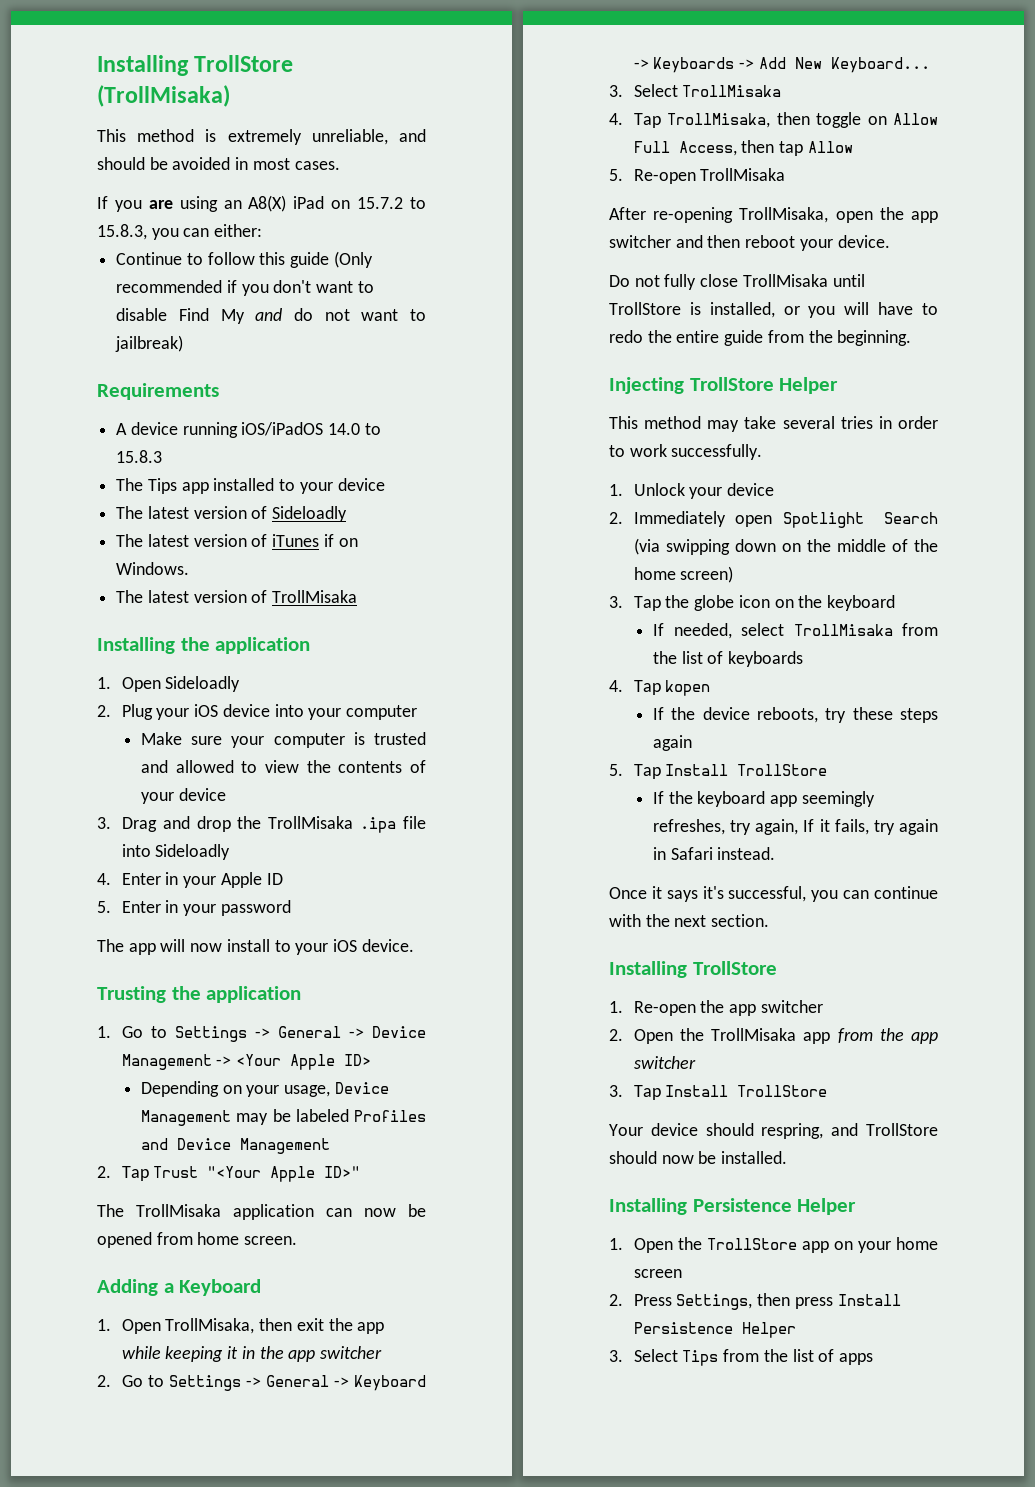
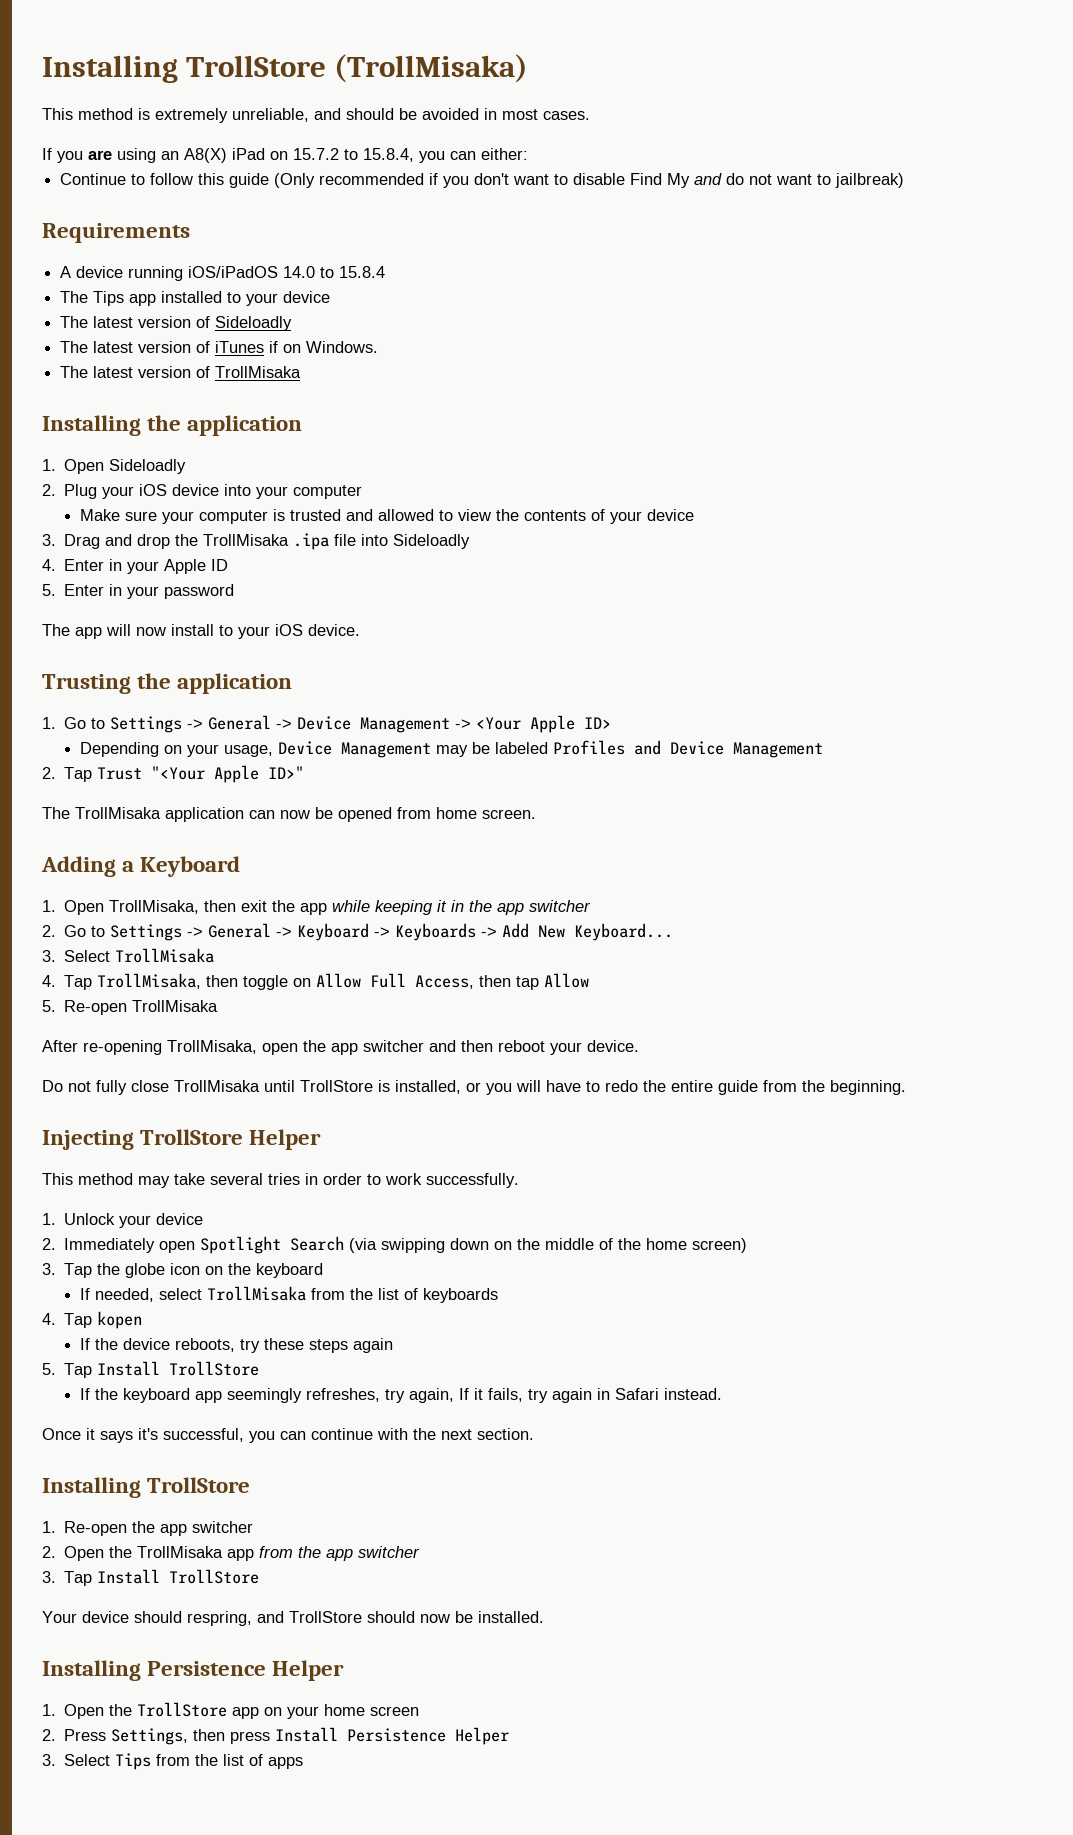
[97,224,147,240] 15.8.3, -> [363,148,414,162] 15.8.4,
[116,450,163,463] 15.8.3 -> [339,266,386,278] 15.8.4

